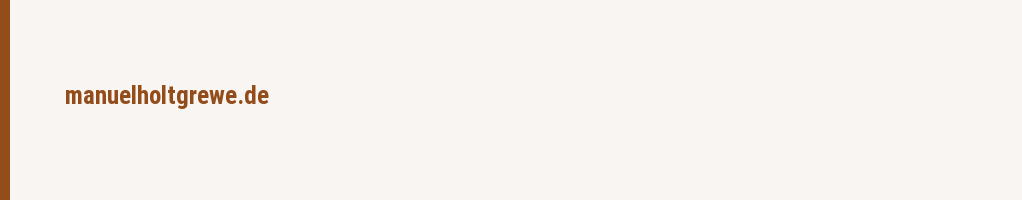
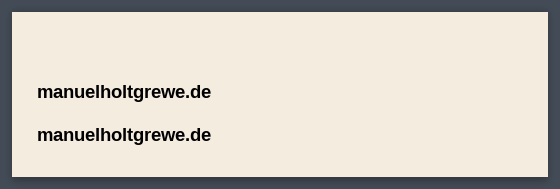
[65,85,269,109] manuelholtgrewe.de -> [37,85,211,102] [37,128,211,145] manuelholtgrewe.de // manuelholtgrewe.de

